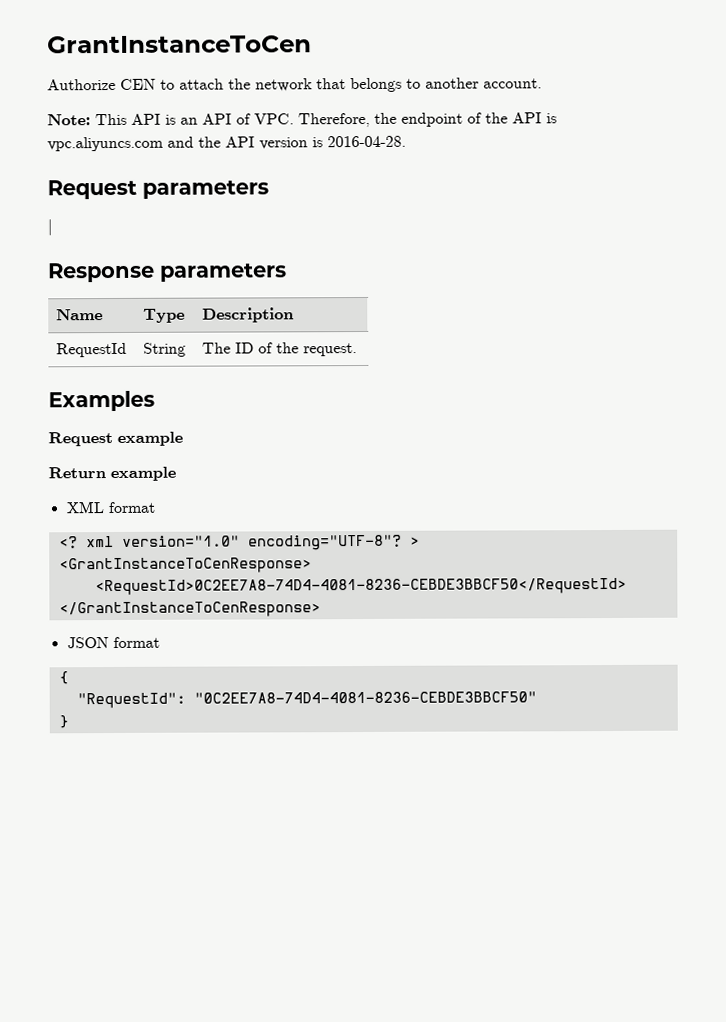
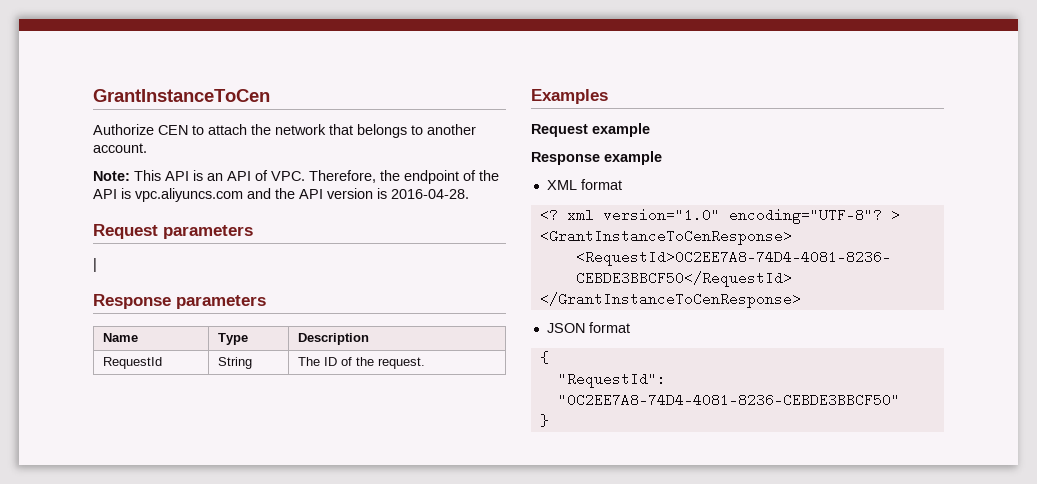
[48,467,106,479] Return -> [531,152,600,165] Response

